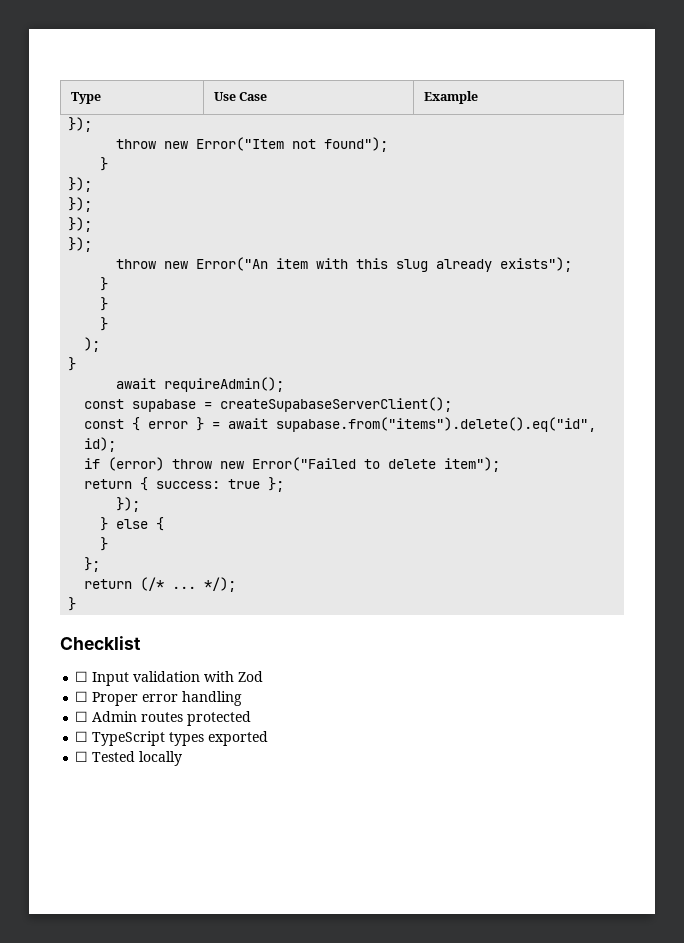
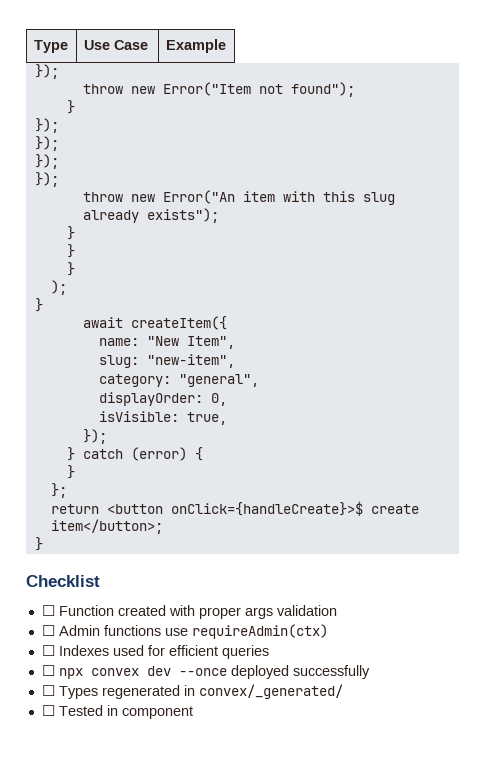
[164,377,285,392] [84,397,453,412] [84,417,597,432] [84,437,117,452] [84,457,501,472] [84,477,285,492] requireAdmin(); // const supabase = createSupabaseServerClient(); // const { error } = await supabase.from("items").delete().eq("id", id); // if (error) throw new Error("Failed to delete item"); // return { success: true }; -> [130,316,227,330] [98,336,235,349] [98,354,235,368] [98,374,259,387] [98,392,227,406] [98,411,227,425] createItem({ // name: "New Item", // slug: "new-item", // category: "general", // displayOrder: 0, // isVisible: true,
[116,519,149,529] else -> [82,447,187,461] catch (error)
[140,577,237,592] (/* ... */); -> [106,501,419,516] [50,519,163,534] <button onClick={handleCreate}>$ create item</button>;
[92,671,264,686] [75,691,243,706] [75,711,252,726] [75,731,269,746] Input validation with Zod // ☐ Proper error handling // ☐ Admin routes protected // ☐ TypeScript types exported -> [58,605,337,619] [41,624,328,639] [41,645,269,659] [41,665,370,679] [41,684,343,699] Function created with proper args validation // ☐ Admin functions use requireAdmin(ctx) // ☐ Indexes used for efficient queries // ☐ npx convex dev --once deployed successfully // ☐ Types regenerated in convex/_generated/
[139,751,183,766] locally -> [106,705,193,719] in component

